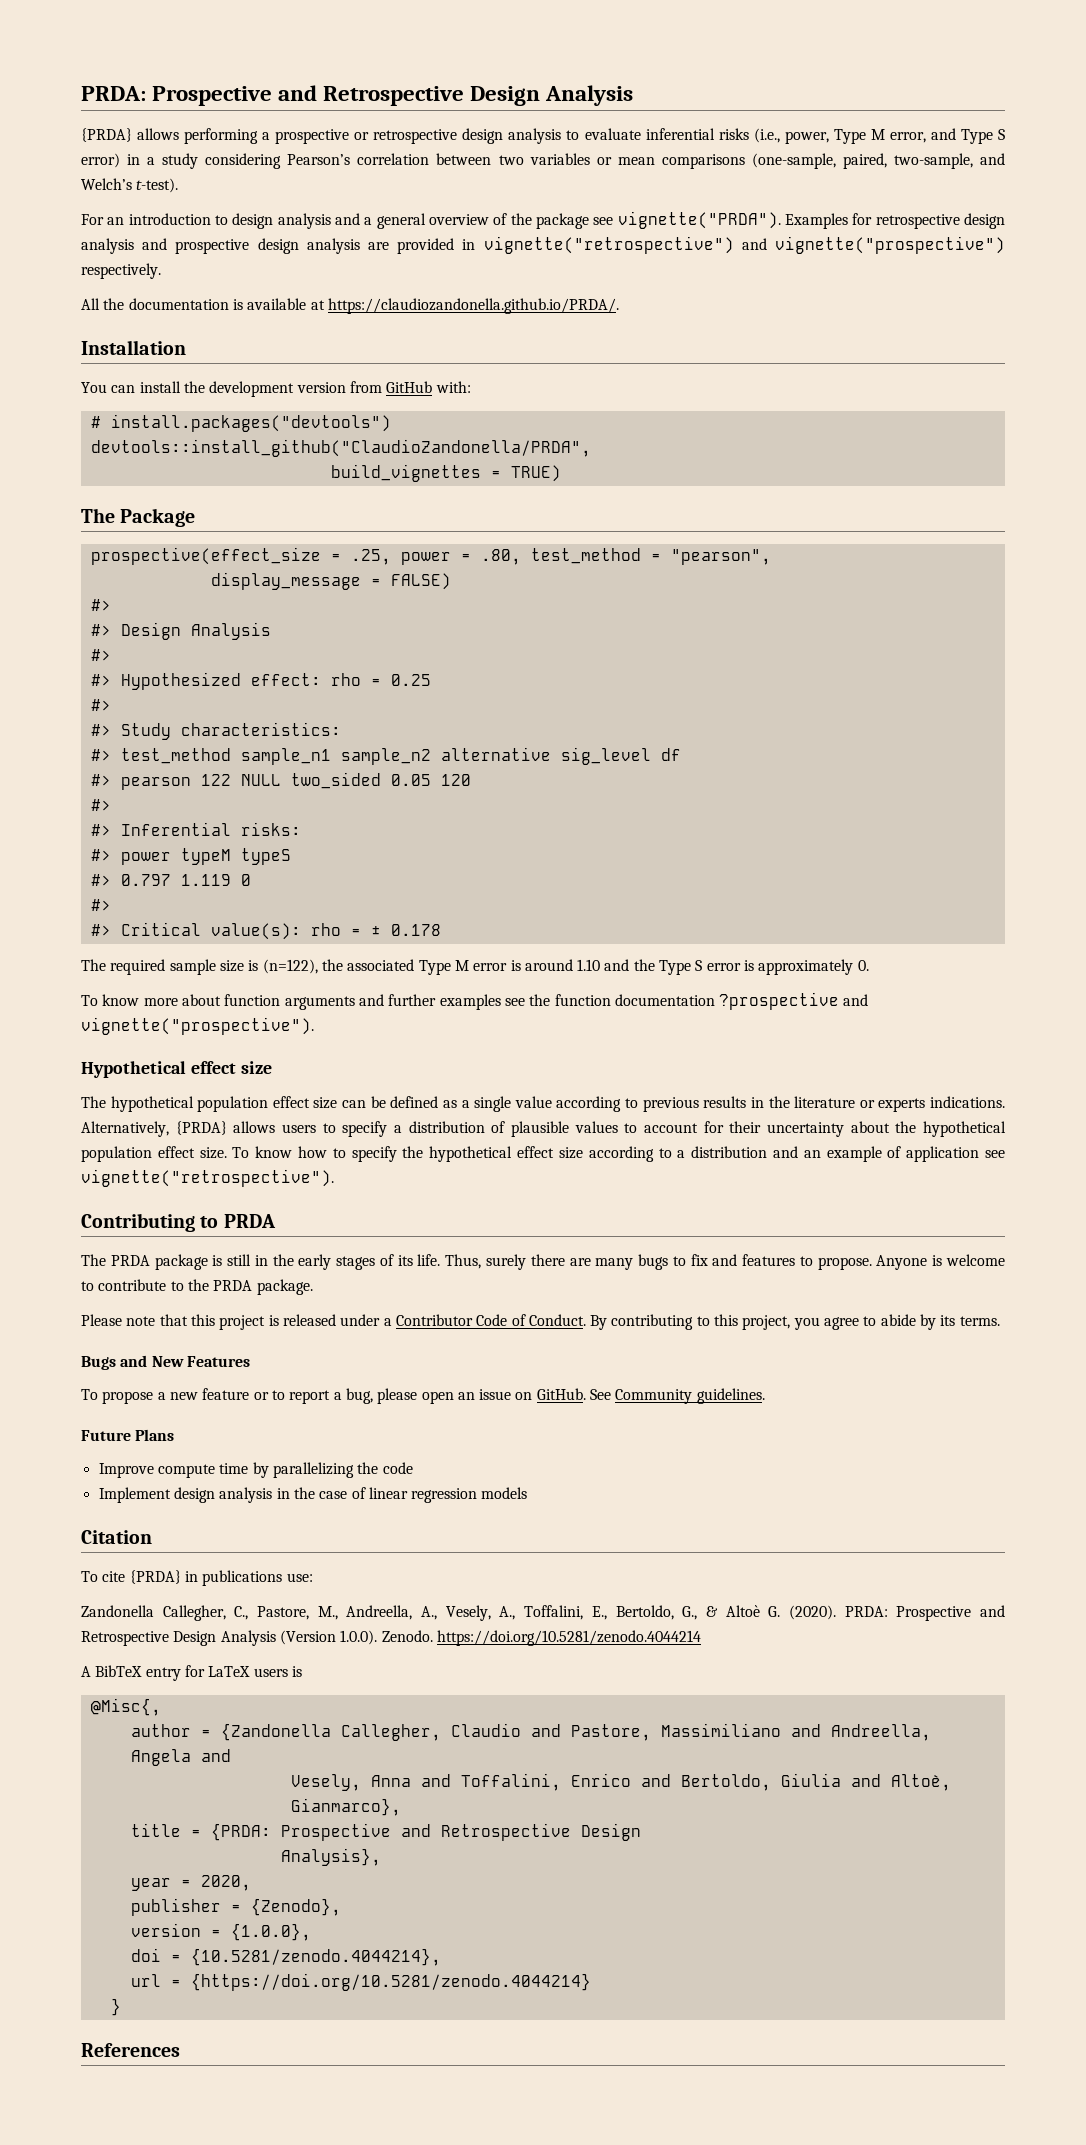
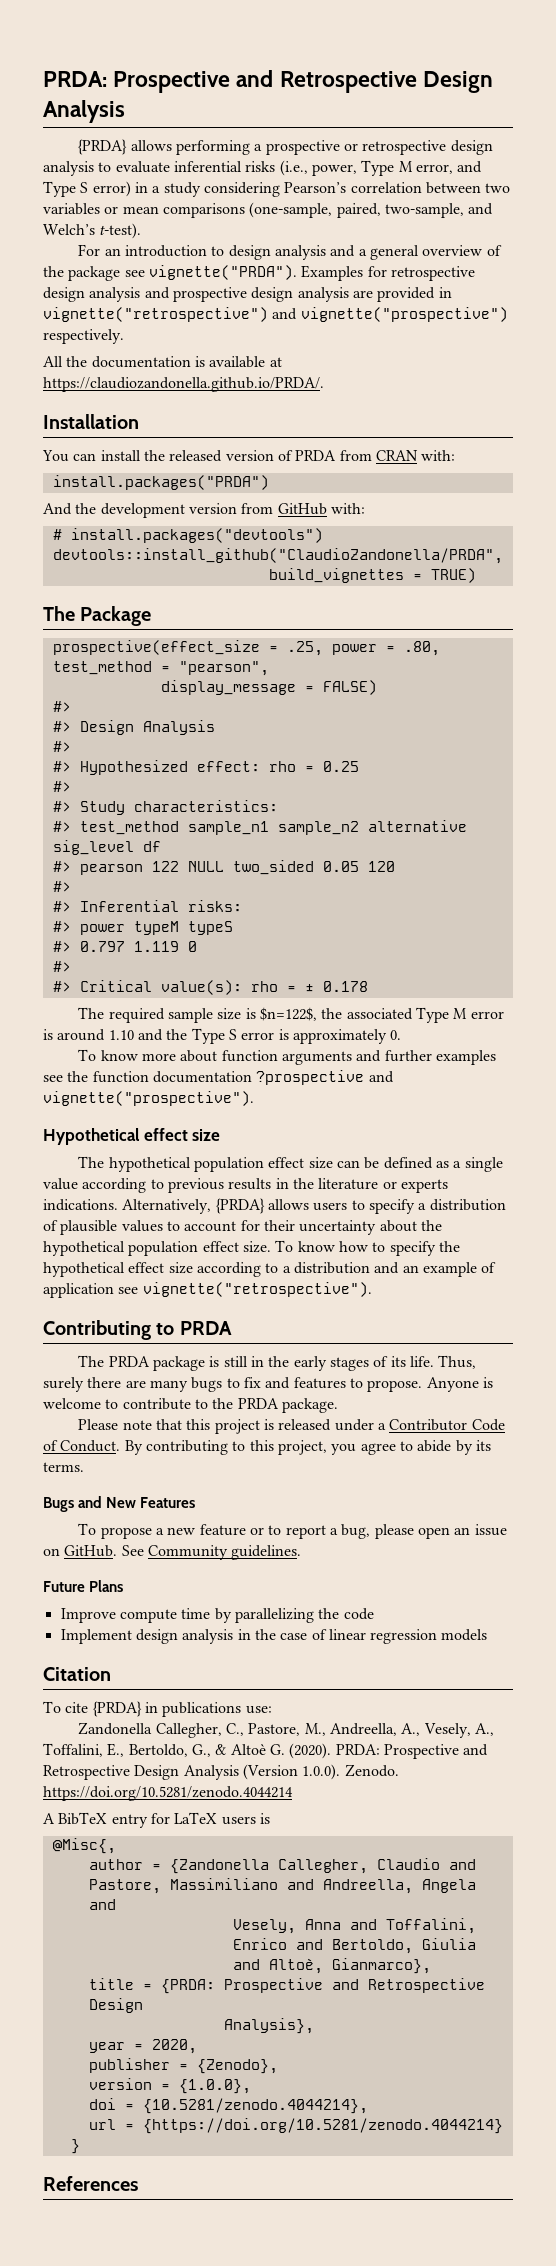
(205, 387) none -> [169,450,456,462] [52,475,269,490] [43,503,97,515] released version of PRDA from CRAN with: // install.packages("PRDA") // And the
[262,959,318,974] (n=122), -> [260,1007,318,1021] $n=122$,

